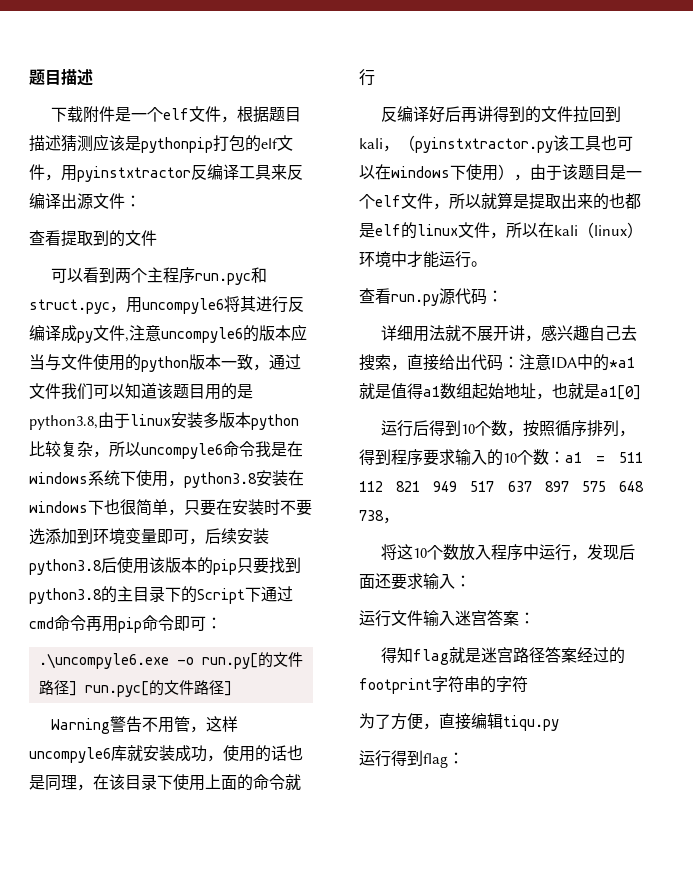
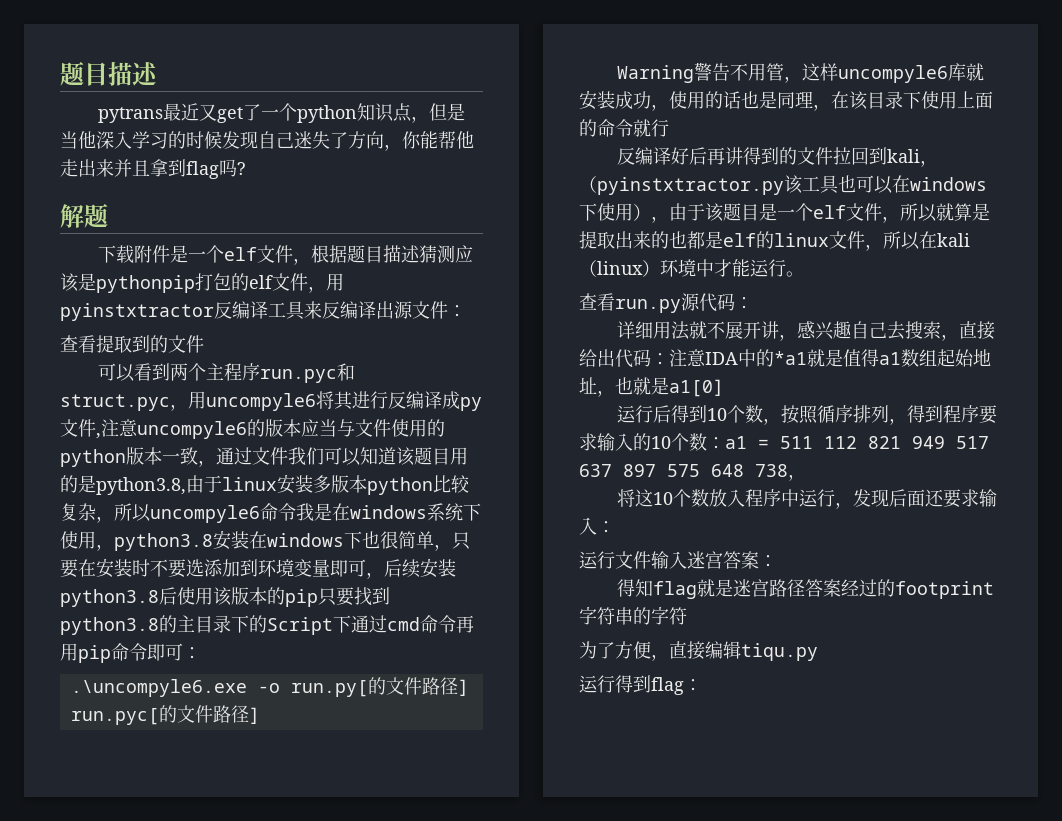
[29,69,93,86] 题目描述 -> [60,61,158,86] [98,103,466,123] [60,131,474,151] [60,159,246,179] [60,203,108,228] 题目描述 // pytrans最近又get了一个python知识点，但是当他深入学习的时候发现自己迷失了方向，你能帮他走出来并且拿到flag吗? // 解题

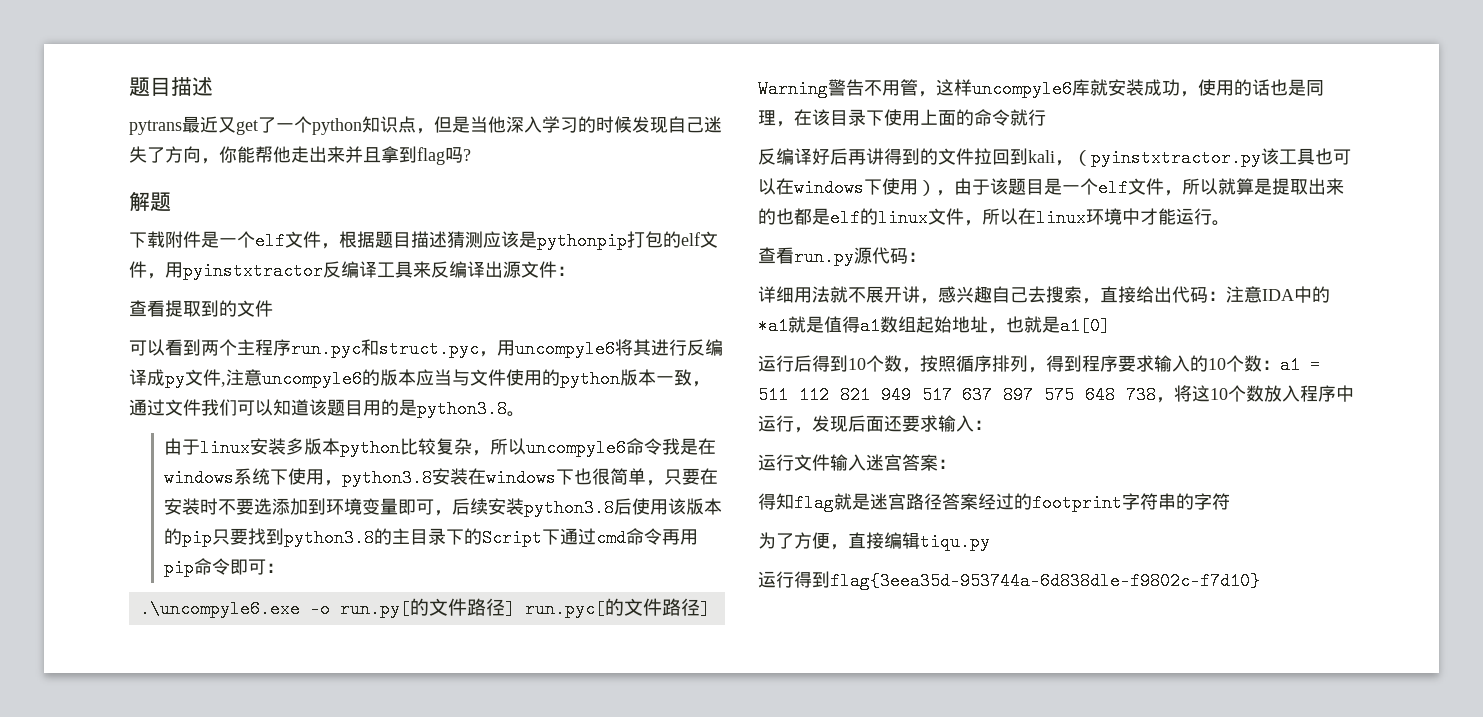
[96,477,186,495] python3.8, -> [417,400,525,418] python3.8。 //
[937,233,970,247] [579,260,660,277] kali（linux） -> [1036,209,1086,227] linux
(806, 477) // -> (1174, 400) none
[651,677,702,695] flag： -> [830,572,1260,590] flag{3eea35d-953744a-6d838dle-f9802c-f7d10}

